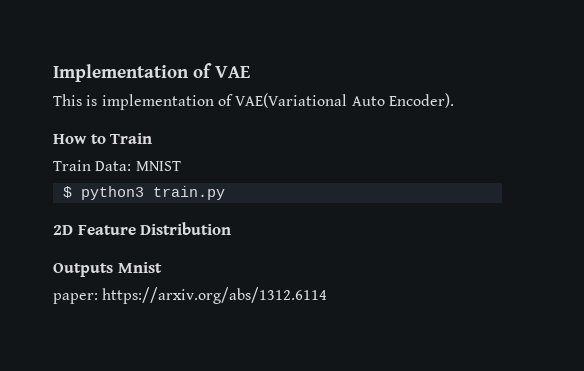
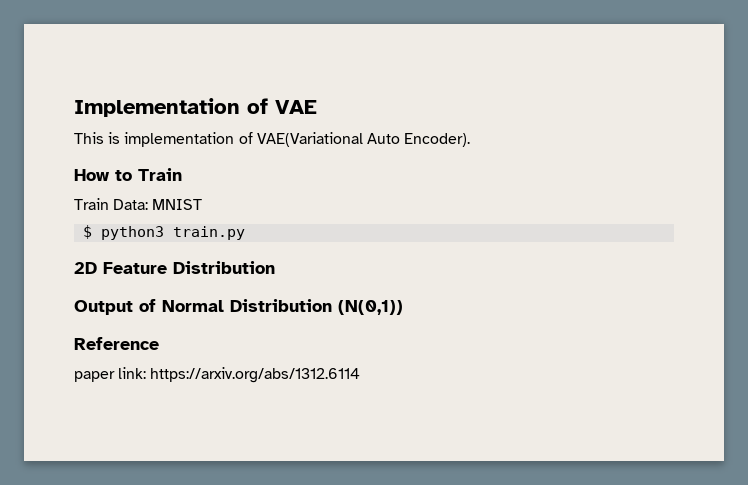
[53,262,162,277] [53,293,98,304] Outputs Mnist // paper: -> [74,299,403,315] [74,337,159,350] [74,367,147,382] Output of Normal Distribution (N(0,1)) // Reference // paper link:

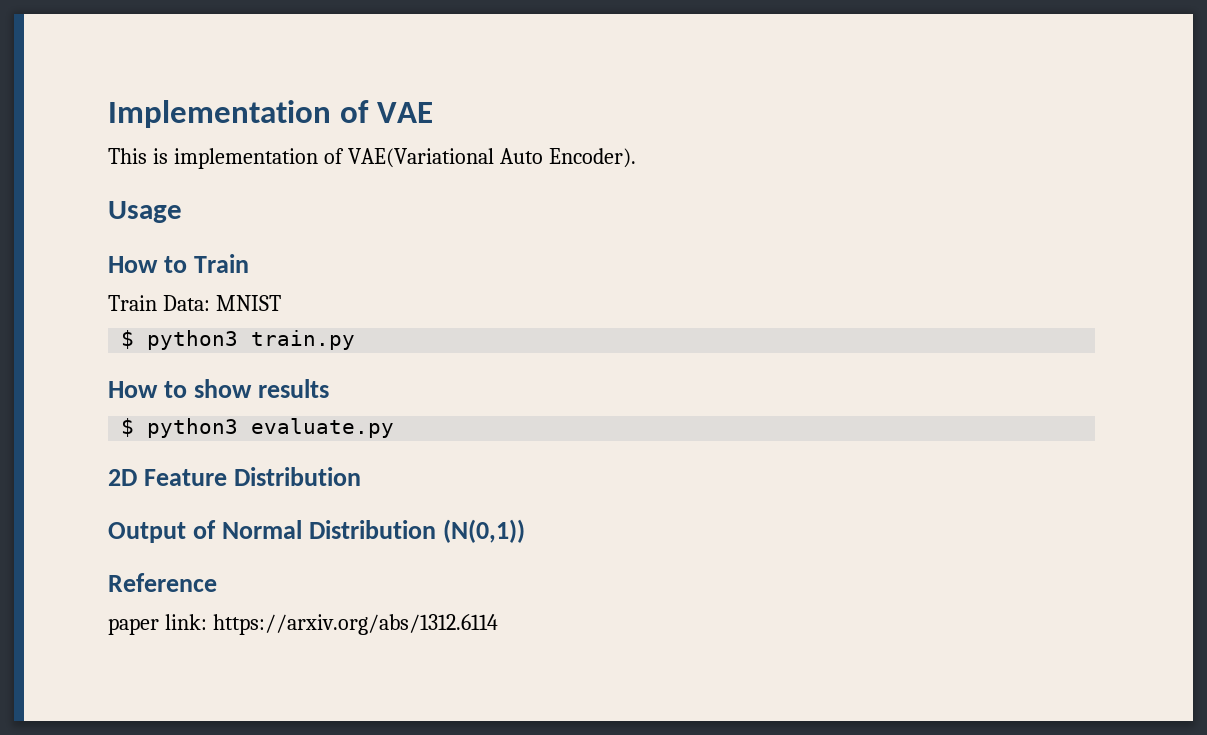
(471, 140) none -> [108,201,182,223] // Usage
(246, 233) none -> [108,379,330,398] [121,418,395,438] // How to show results // $ python3 evaluate.py

